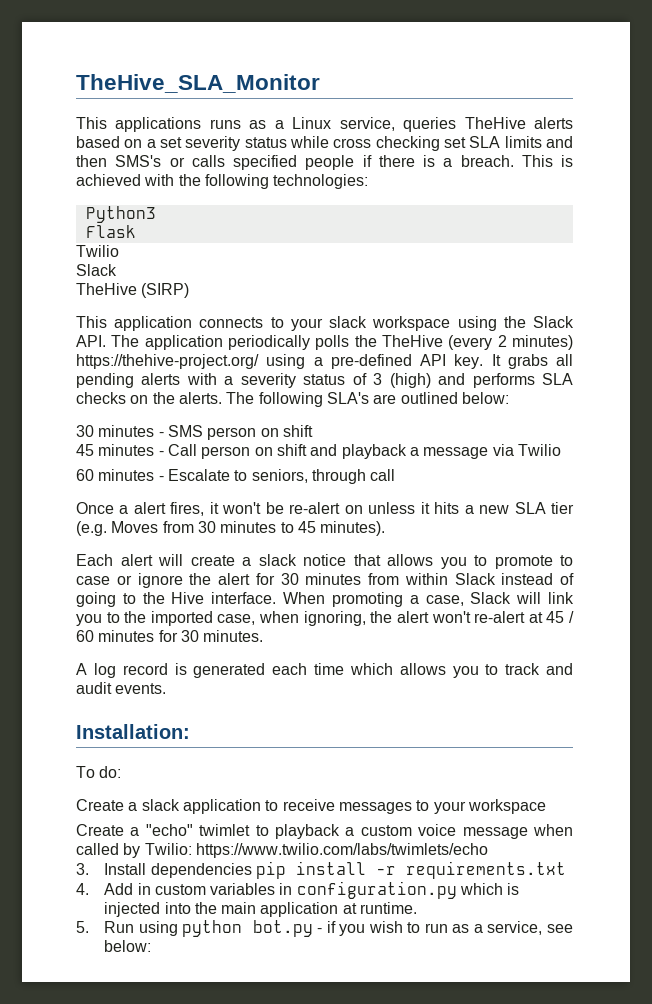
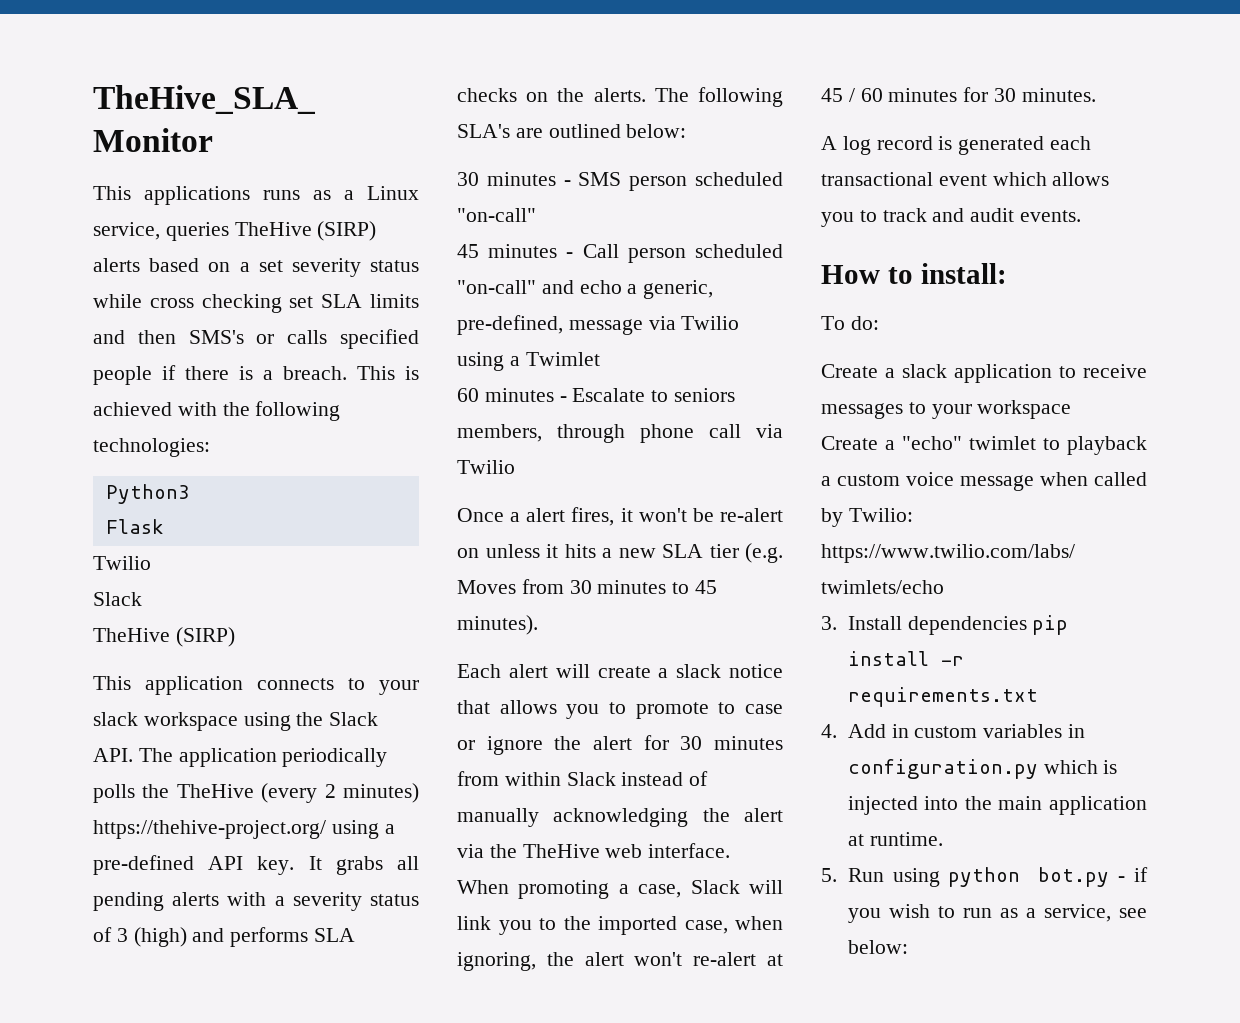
(526, 123) none -> [317,221,377,241] (SIRP)
[260,425,313,437] on shift -> [695,172,783,186] [457,208,536,222] scheduled "on-call"
[254,444,419,459] on shift and playback a -> [695,244,783,258] [457,280,714,299] [457,315,563,335] scheduled "on-call" and echo a generic, pre-defined,
(561, 450) none -> [457,352,600,371] using a Twimlet
[251,469,366,484] seniors, through -> [674,388,736,402] [457,424,694,443] seniors members, through phone
(396, 475) none -> [756,424,783,438] [457,460,515,474] via Twilio
[76,592,205,607] going to the Hive -> [457,808,783,827] [457,844,643,858] manually acknowledging the alert via the TheHive web
[314,663,344,675] time -> [821,172,987,186] transactional event
[76,724,190,739] Installation: -> [821,263,1007,284] How to install:

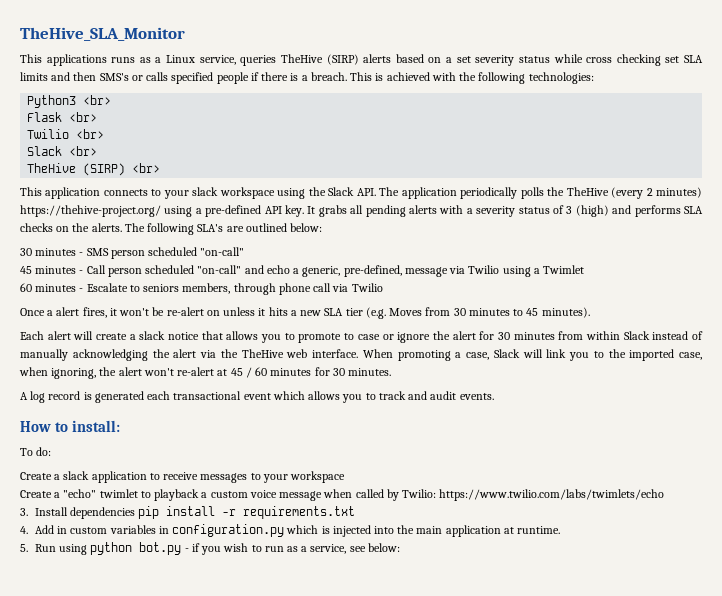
(190, 494) none -> [83,95,112,105] <br>
[93,556,151,570] [93,592,142,606] [93,627,235,647] // Twilio // Slack // TheHive (SIRP) -> [69,112,98,122] [27,129,105,139] [27,146,98,156] [27,163,161,176] <br> // Twilio <br> // Slack <br> // TheHive (SIRP) <br>

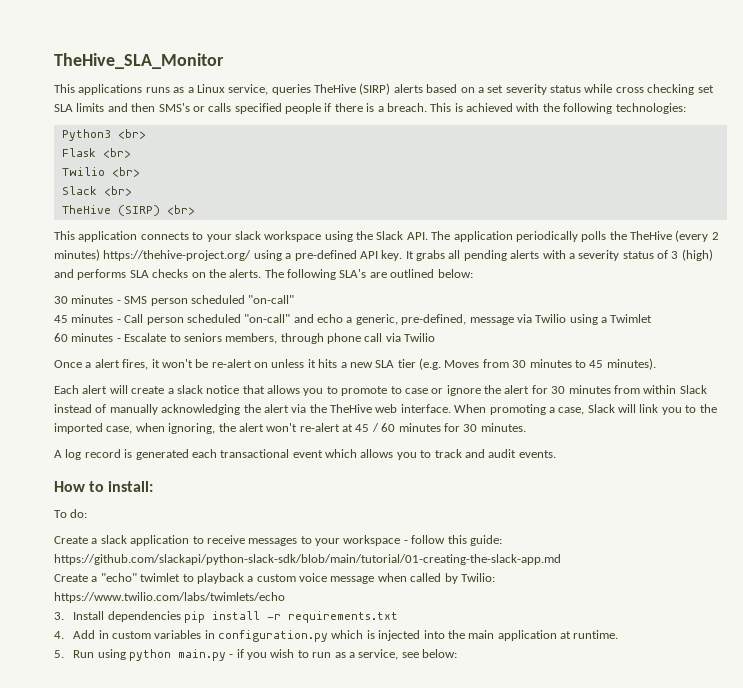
(346, 477) none -> [403,535,502,546] [54,554,561,565] - follow this guide: https://github.com/slackapi/python-slack-sdk/blob/main/tutorial/01-creating-the-slack-app.md
[139,542,182,555] bot.py -> [177,649,226,661] main.py

